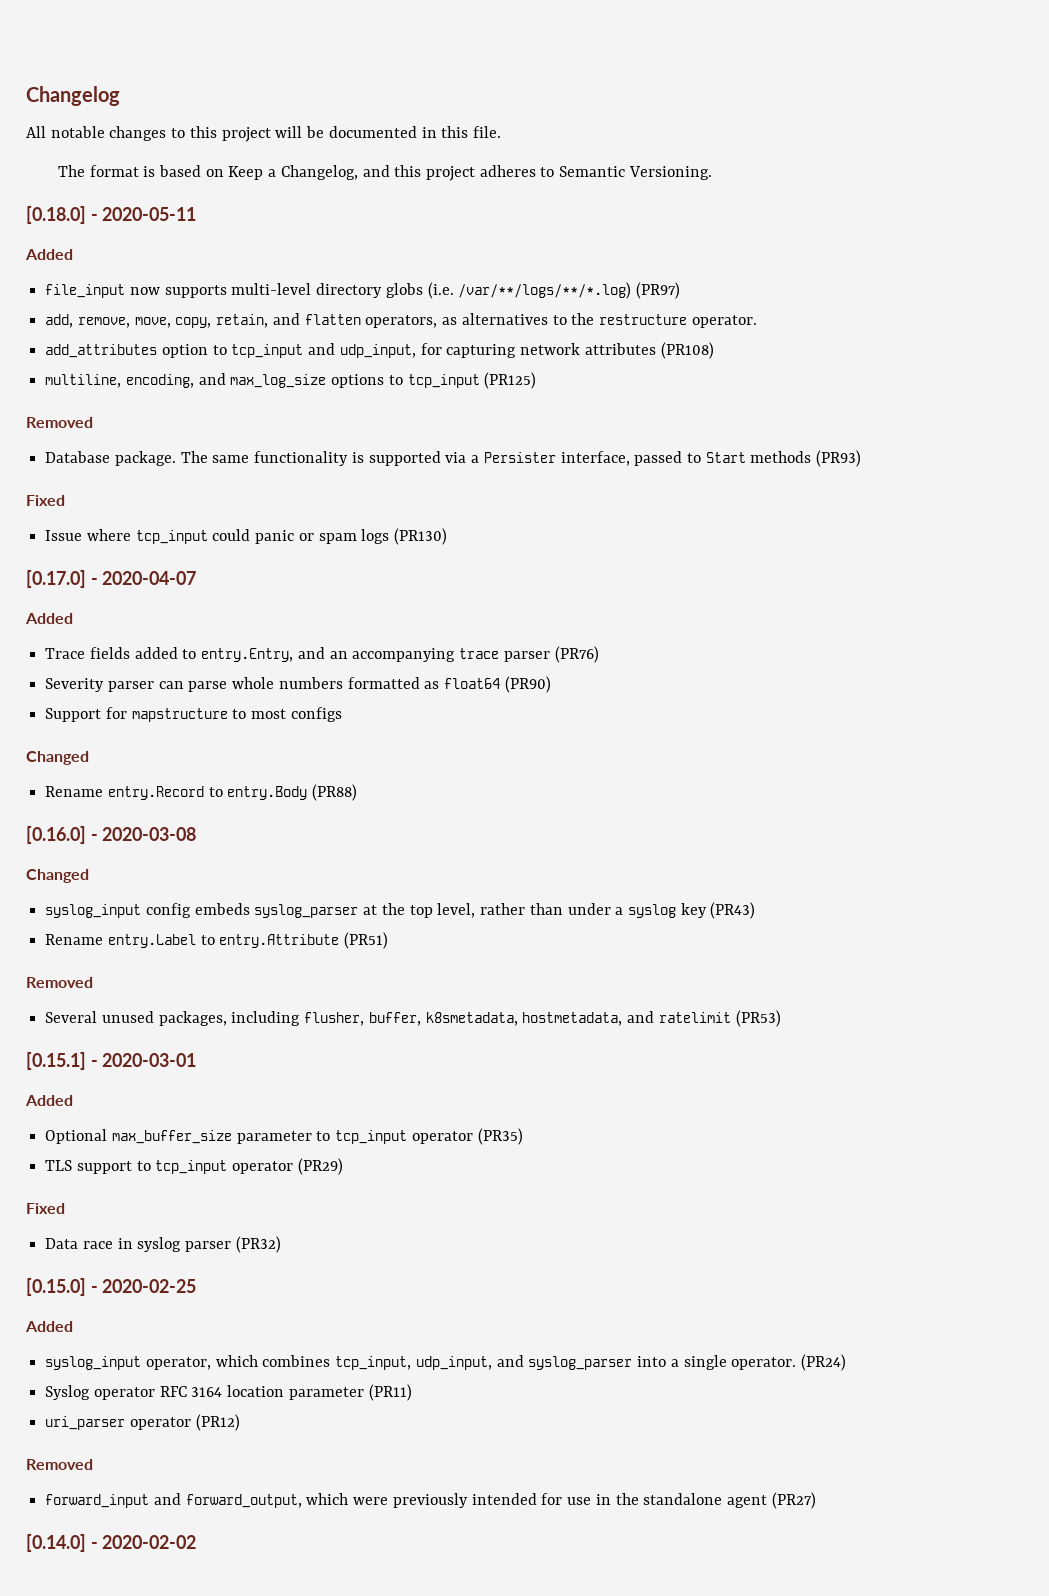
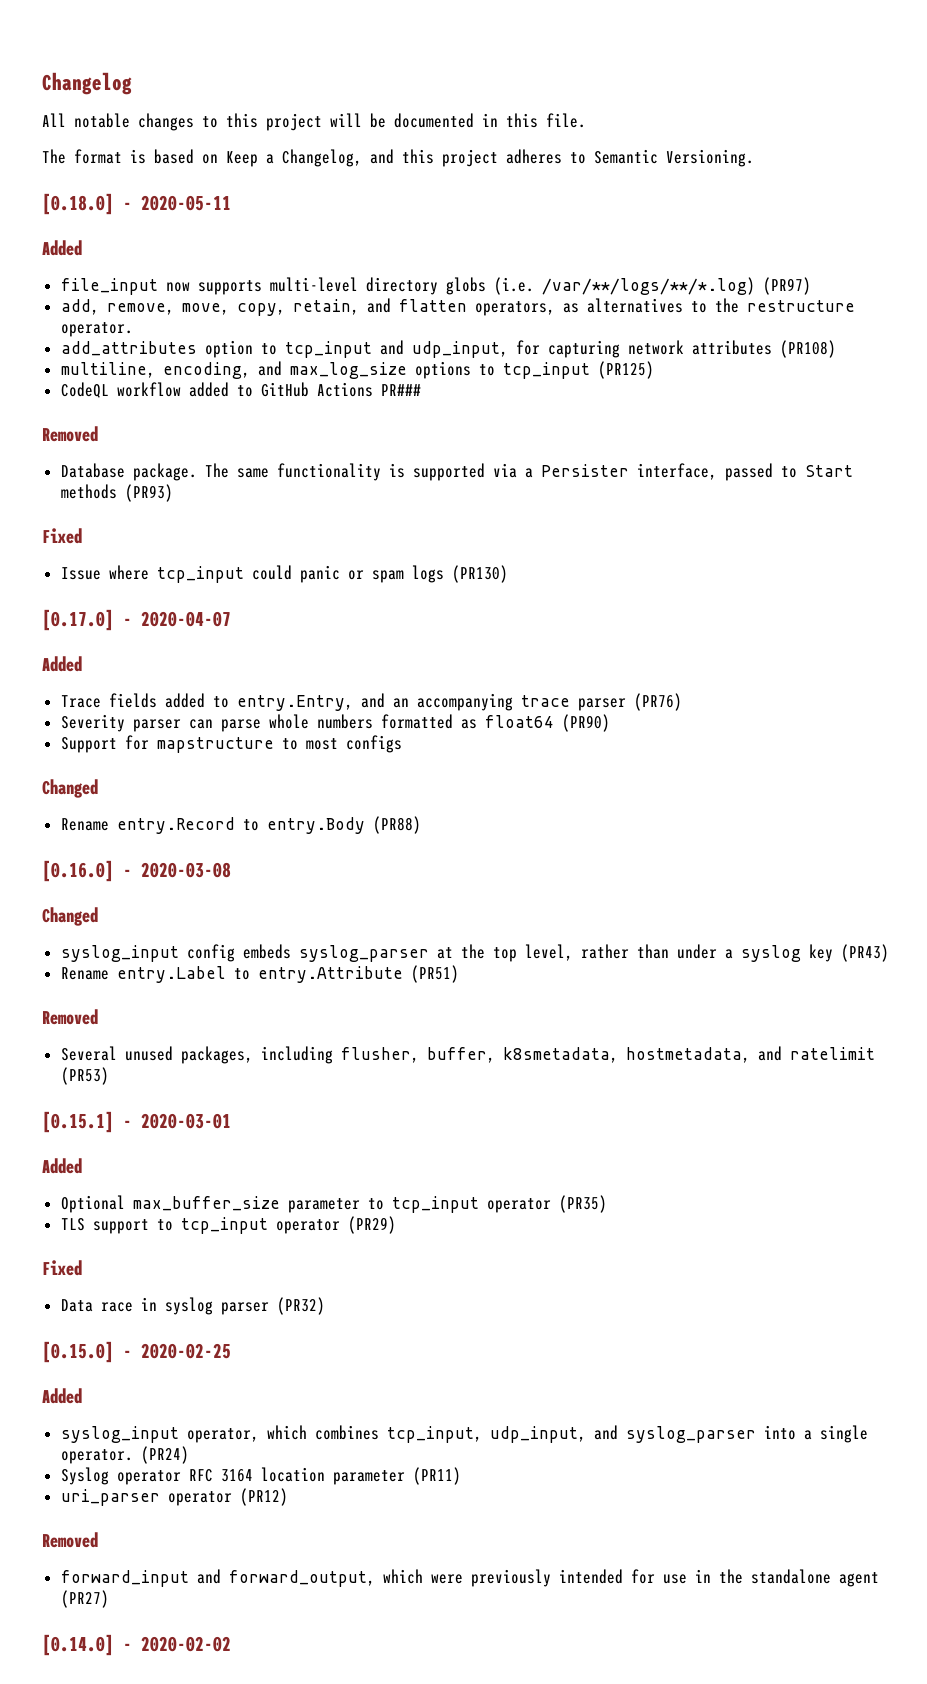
(537, 380) none -> [60,382,421,398] // CodeQL workflow added to GitHub Actions PR###

